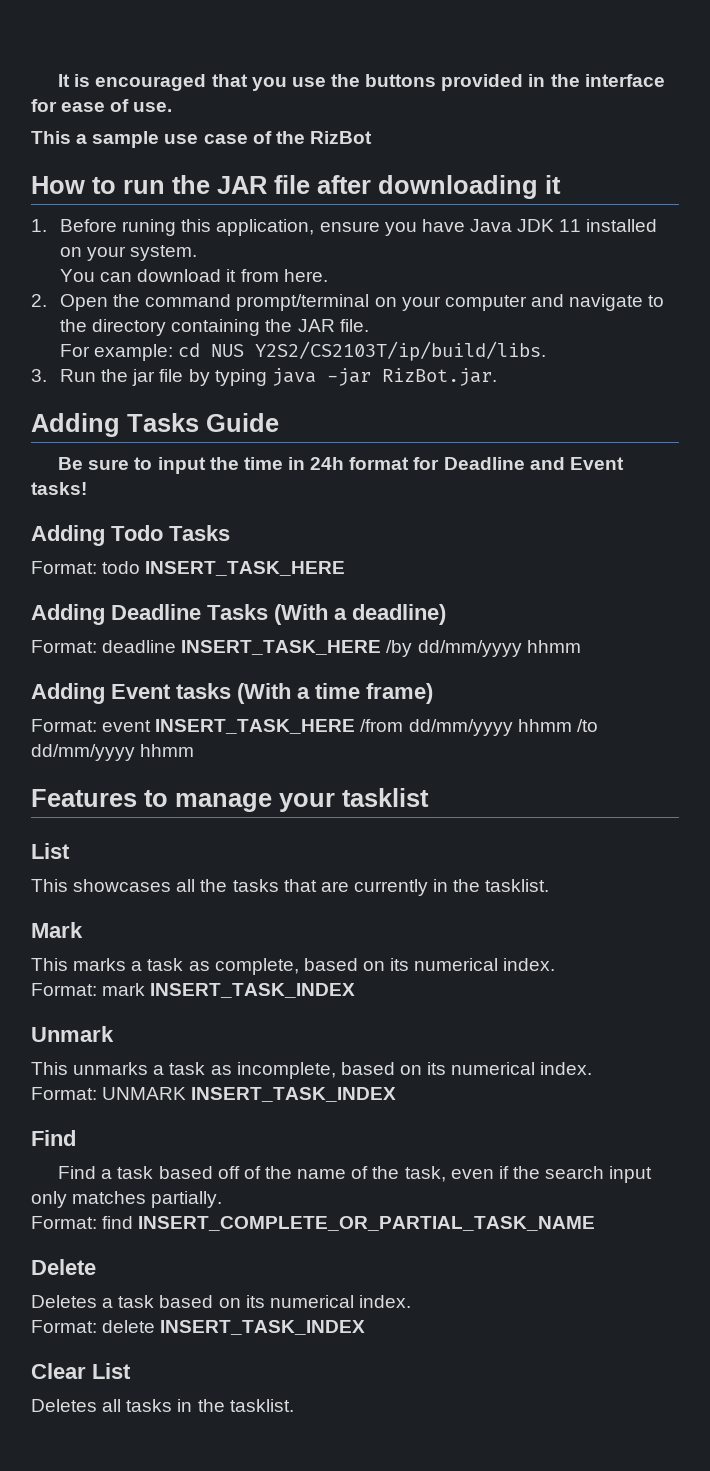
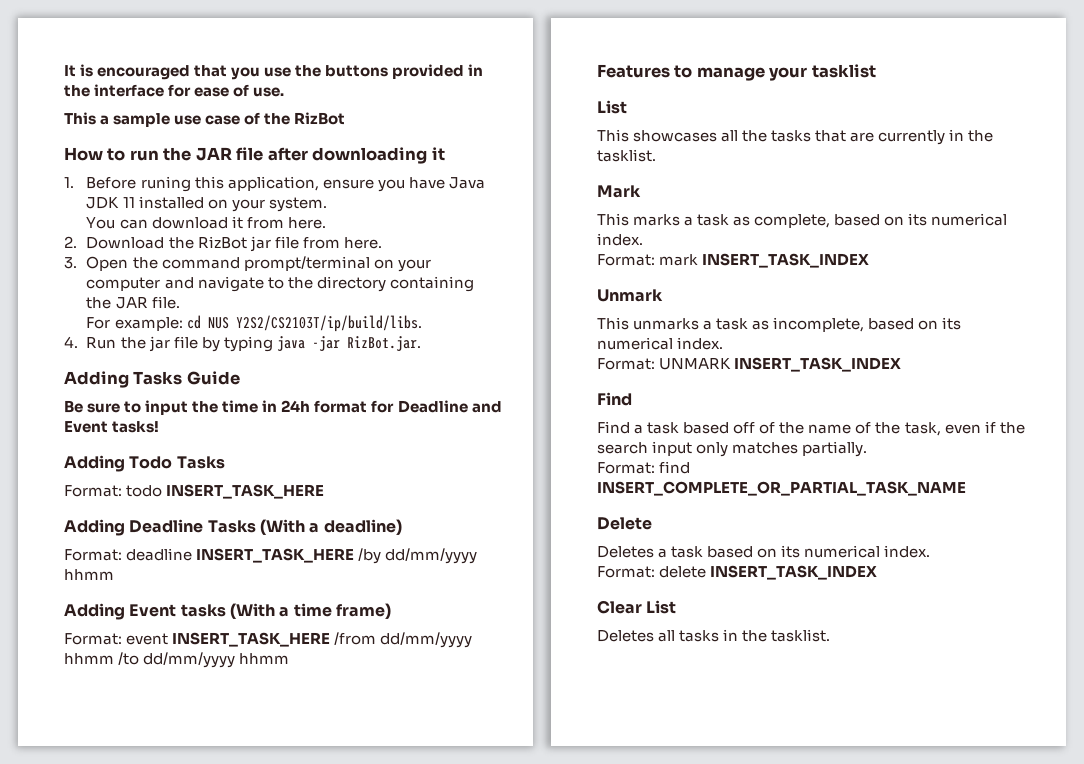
(47, 300) none -> [86,236,382,252] [64,257,77,269] Download the RizBot jar file from here. // 3.
[31,369,47,382] 3. -> [64,336,78,348] 4.

